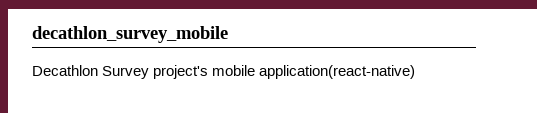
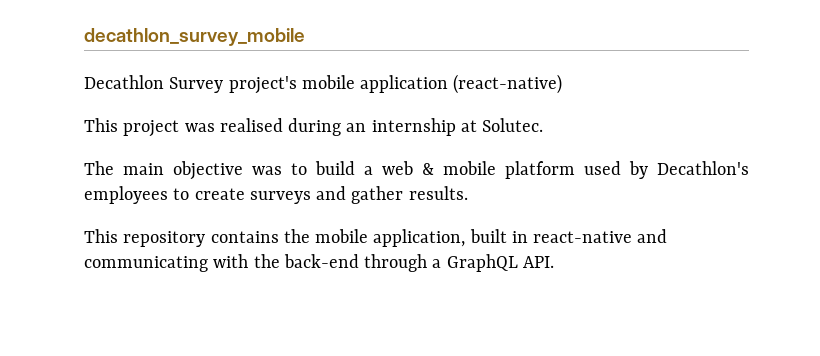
[259,65,416,79] application(react-native) -> [360,74,563,94] [84,118,544,137] [84,161,749,180] [84,186,468,204] [84,229,668,247] [84,254,554,272] application (react-native) // This project was realised during an internship at Solutec. // The main objective was to build a web & mobile platform used by Decathlon's employees to create surveys and gather results. // This repository contains the mobile application, built in react-native and communicating with the back-end through a GraphQL API.

